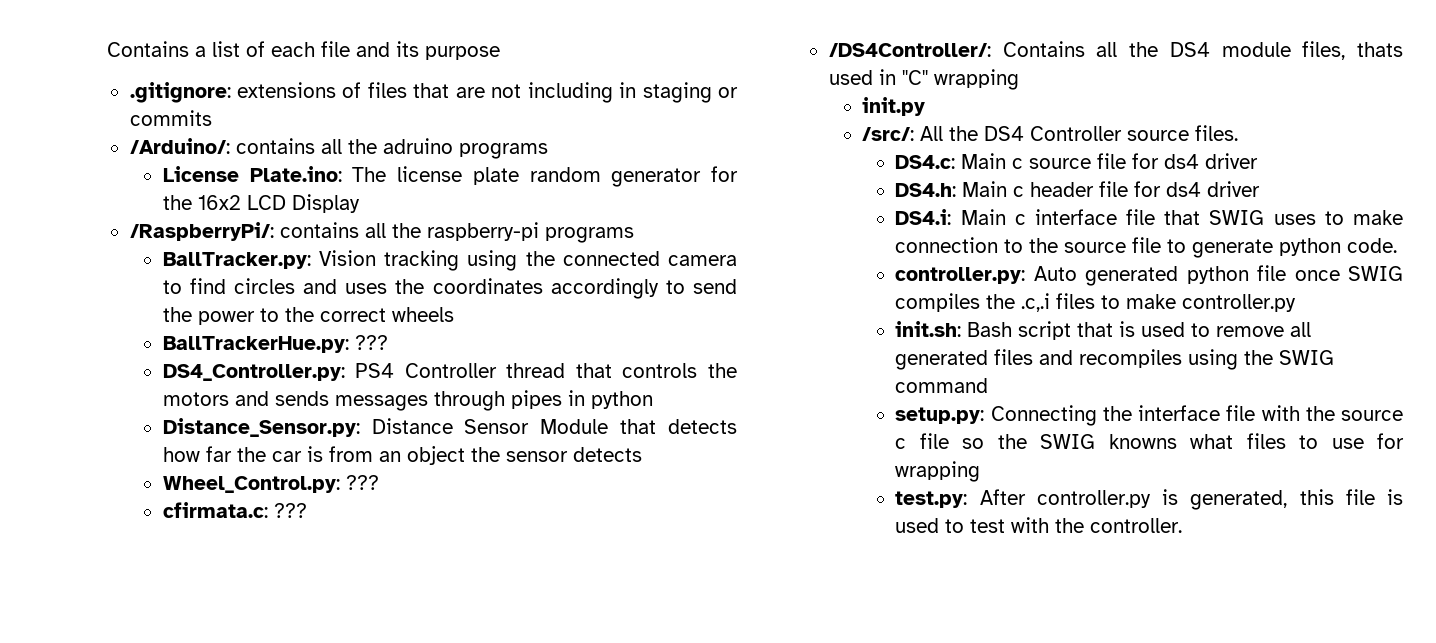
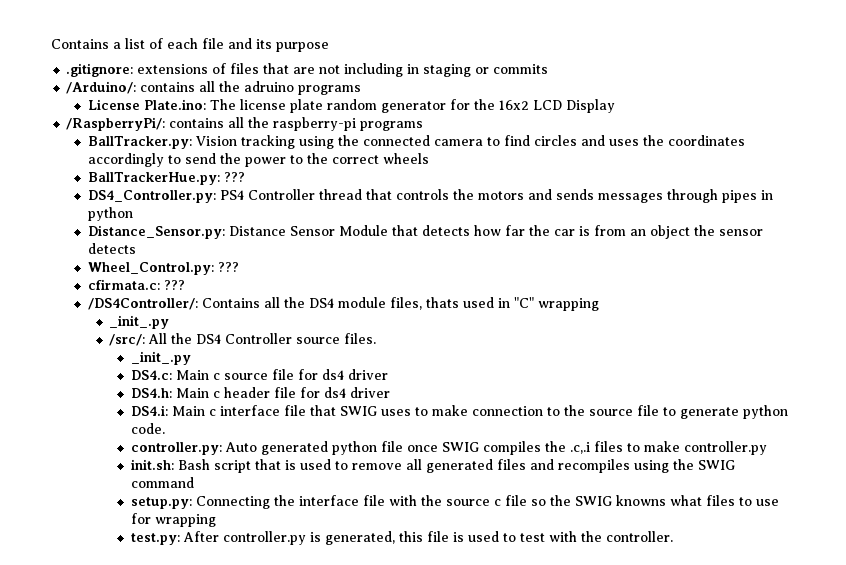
[862,97,926,116] init.py -> [109,315,170,329] _init_.py
(1239, 133) none -> [130,351,191,365] // _init_.py

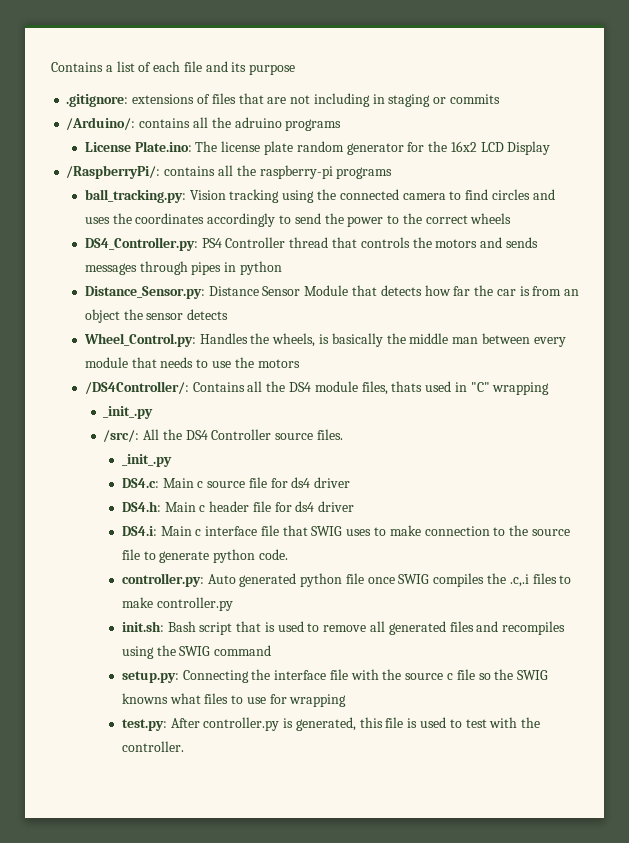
[87,136,192,149] BallTracker.py: -> [84,189,186,203] ball_tracking.py:
[87,172,245,185] // BallTrackerHue.py: ??? -> (512, 218) none
[217,262,239,272] [87,279,185,290] ??? // cfirmata.c: ??? -> [199,333,566,347] [84,357,300,368] Handles the wheels, is basically the middle man between every module that needs to use the motors

